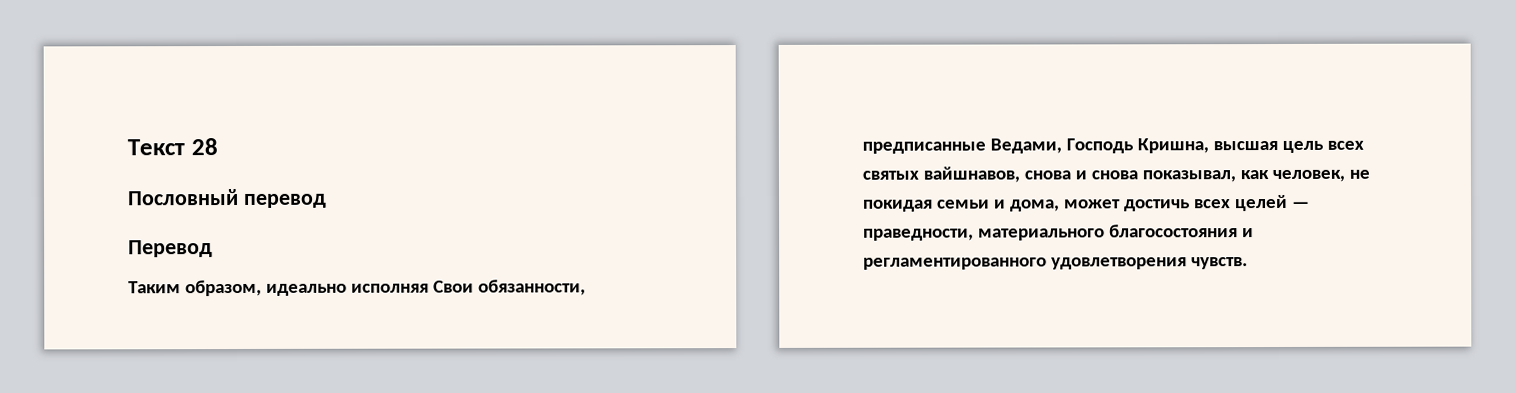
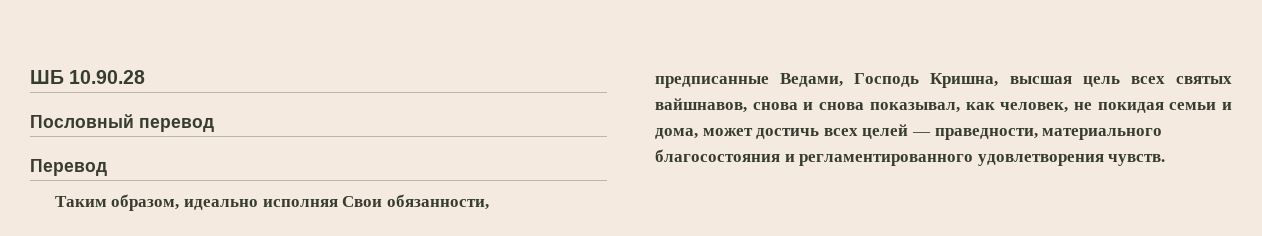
[127,138,218,156] Текст 28 -> [30,70,146,84] ШБ 10.90.28

